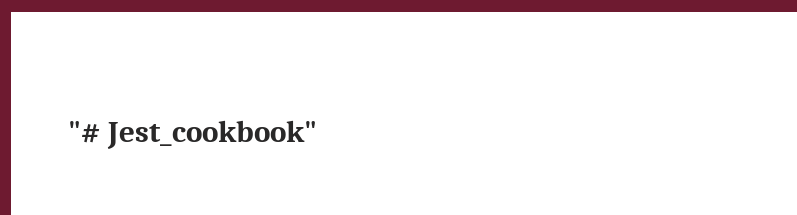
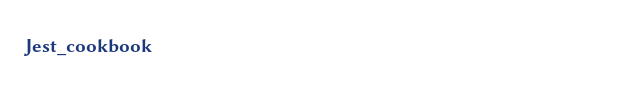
[68,120,318,149] "# Jest_cookbook" -> [24,39,152,56] Jest_cookbook

